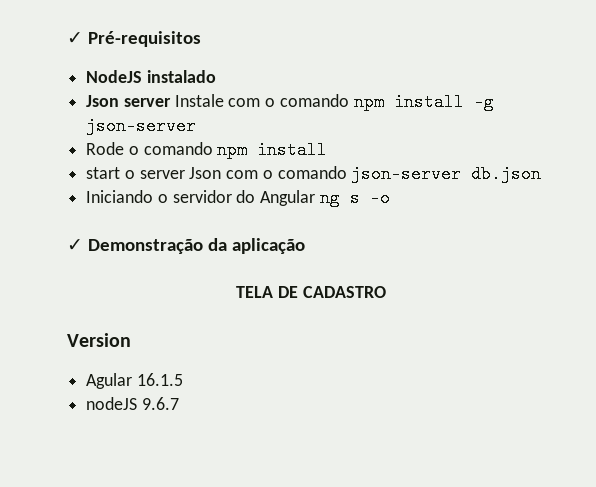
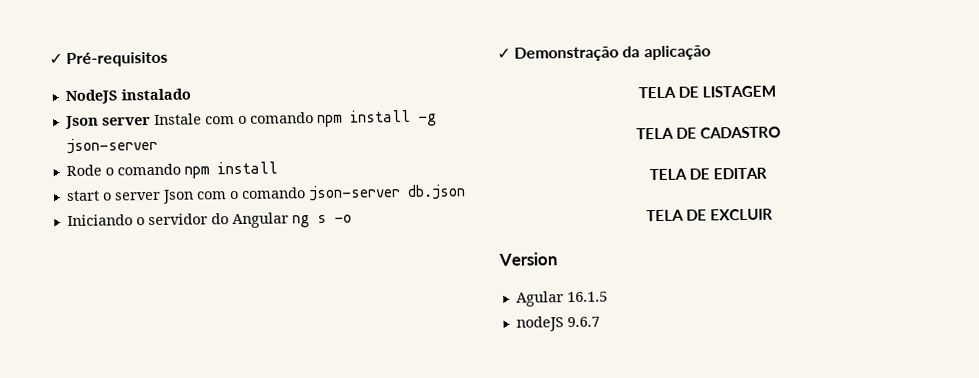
(305, 246) none -> [638,85,776,99] // TELA DE LISTAGEM
(386, 292) none -> [649,167,767,181] [645,208,773,222] // TELA DE EDITAR // TELA DE EXCLUIR

